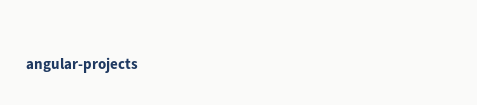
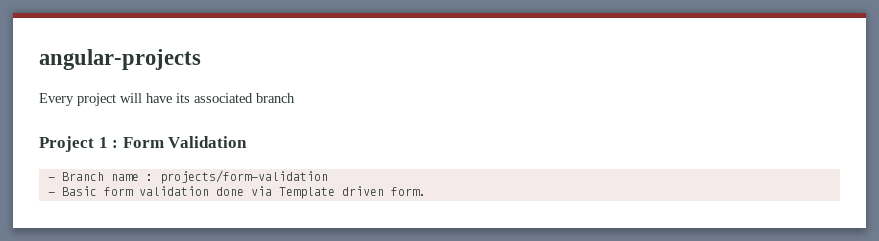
(138, 65) none -> [39,93,295,106] [39,136,248,152] [47,170,328,184] [47,186,426,199] // Every project will have its associated branch // Project 1 : Form Validation // - Branch name : projects/form-validation // - Basic form validation done via Template driven form.

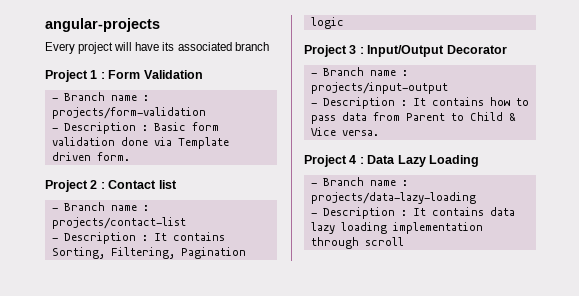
(55, 194) none -> [63,122,148,134] Description :
(426, 191) none -> [45,180,177,192] [51,202,149,211] [51,217,186,229] [51,232,225,244] [51,247,246,259] [310,17,344,29] [304,45,507,57] [310,67,408,76] [310,82,448,94] [310,97,529,109] [310,112,516,124] [310,127,379,136] [304,155,479,167] [310,177,408,186] [310,192,476,204] [310,207,515,219] [310,222,483,234] [310,237,404,249] // Project 2 : Contact list // - Branch name : projects/contact-list // - Description : It contains Sorting, Filtering, Pagination logic // Project 3 : Input/Output Decorator // - Branch name : projects/input-output // - Description : It contains how to pass data from Parent to Child & Vice versa. // Project 4 : Data Lazy Loading // - Branch name : projects/data-lazy-loading // - Description : It contains data lazy loading implementation through scroll

